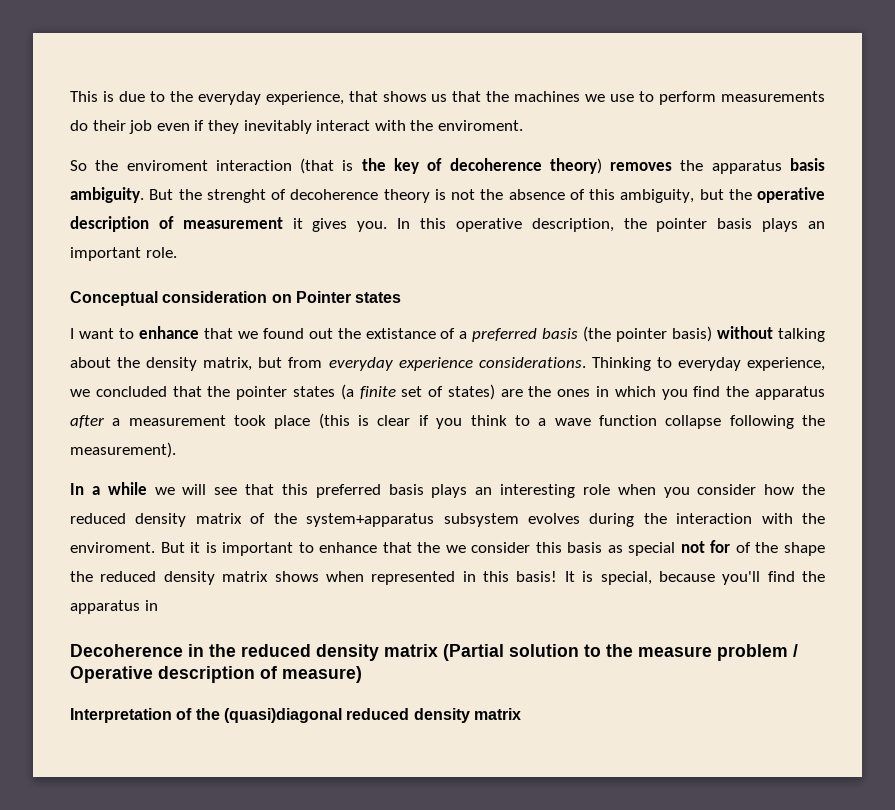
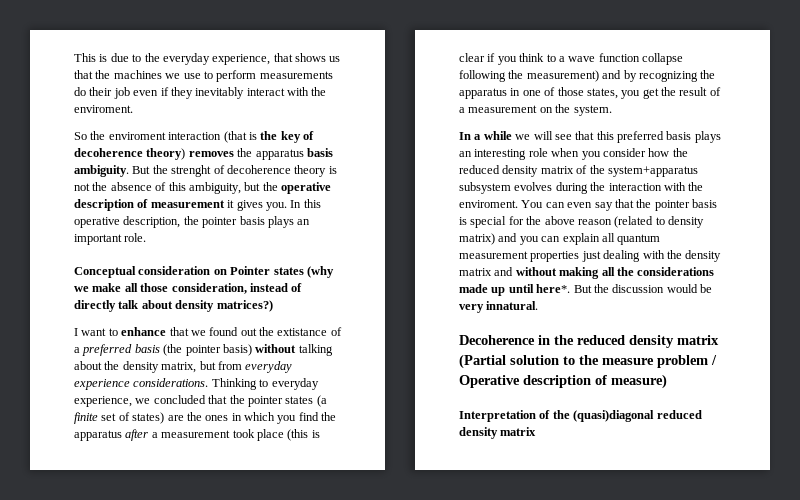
(402, 297) none -> [306,266,334,278] [74,283,303,294] [74,300,273,312] (why we make all those consideration, instead of directly talk about density matrices?)
[70,442,176,458] measurement). -> [526,70,716,82] [459,87,721,99] [459,104,612,116] measurement) and by recognizing the apparatus in one of those states, you get the result of a measurement on the system.
[160,540,825,556] [70,571,825,585] [70,600,158,614] But it is important to enhance that the we consider this basis as special not for of the shape the reduced density matrix shows when represented in this basis! It is special, because you'll find the apparatus in -> [521,199,717,211] [459,216,704,228] [459,233,661,245] [459,250,722,262] [459,267,715,279] [459,284,712,296] [459,301,539,313] You can even say that the pointer basis is special for the above reason (related to density matrix) and you can explain all quantum measurement properties just dealing with the density matrix and without making all the considerations made up until here*. But the discussion would be very innatural.

